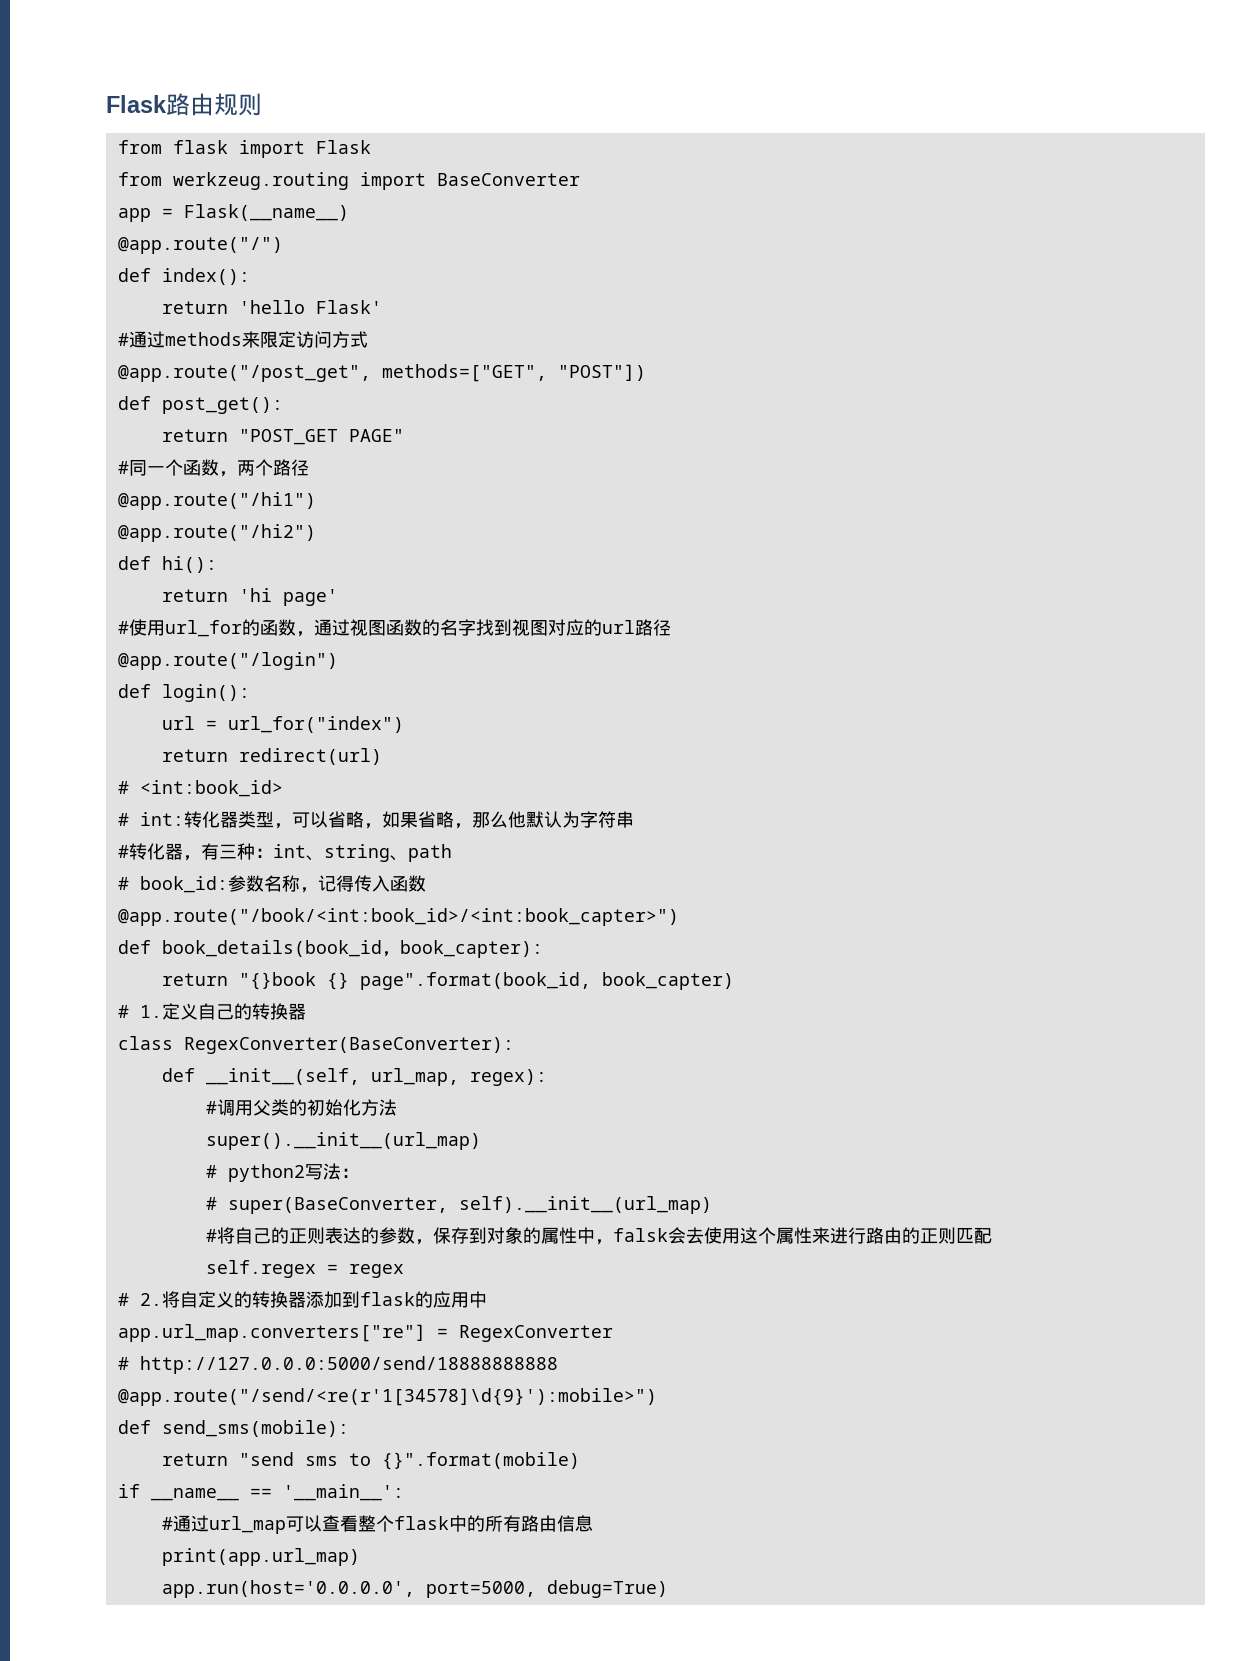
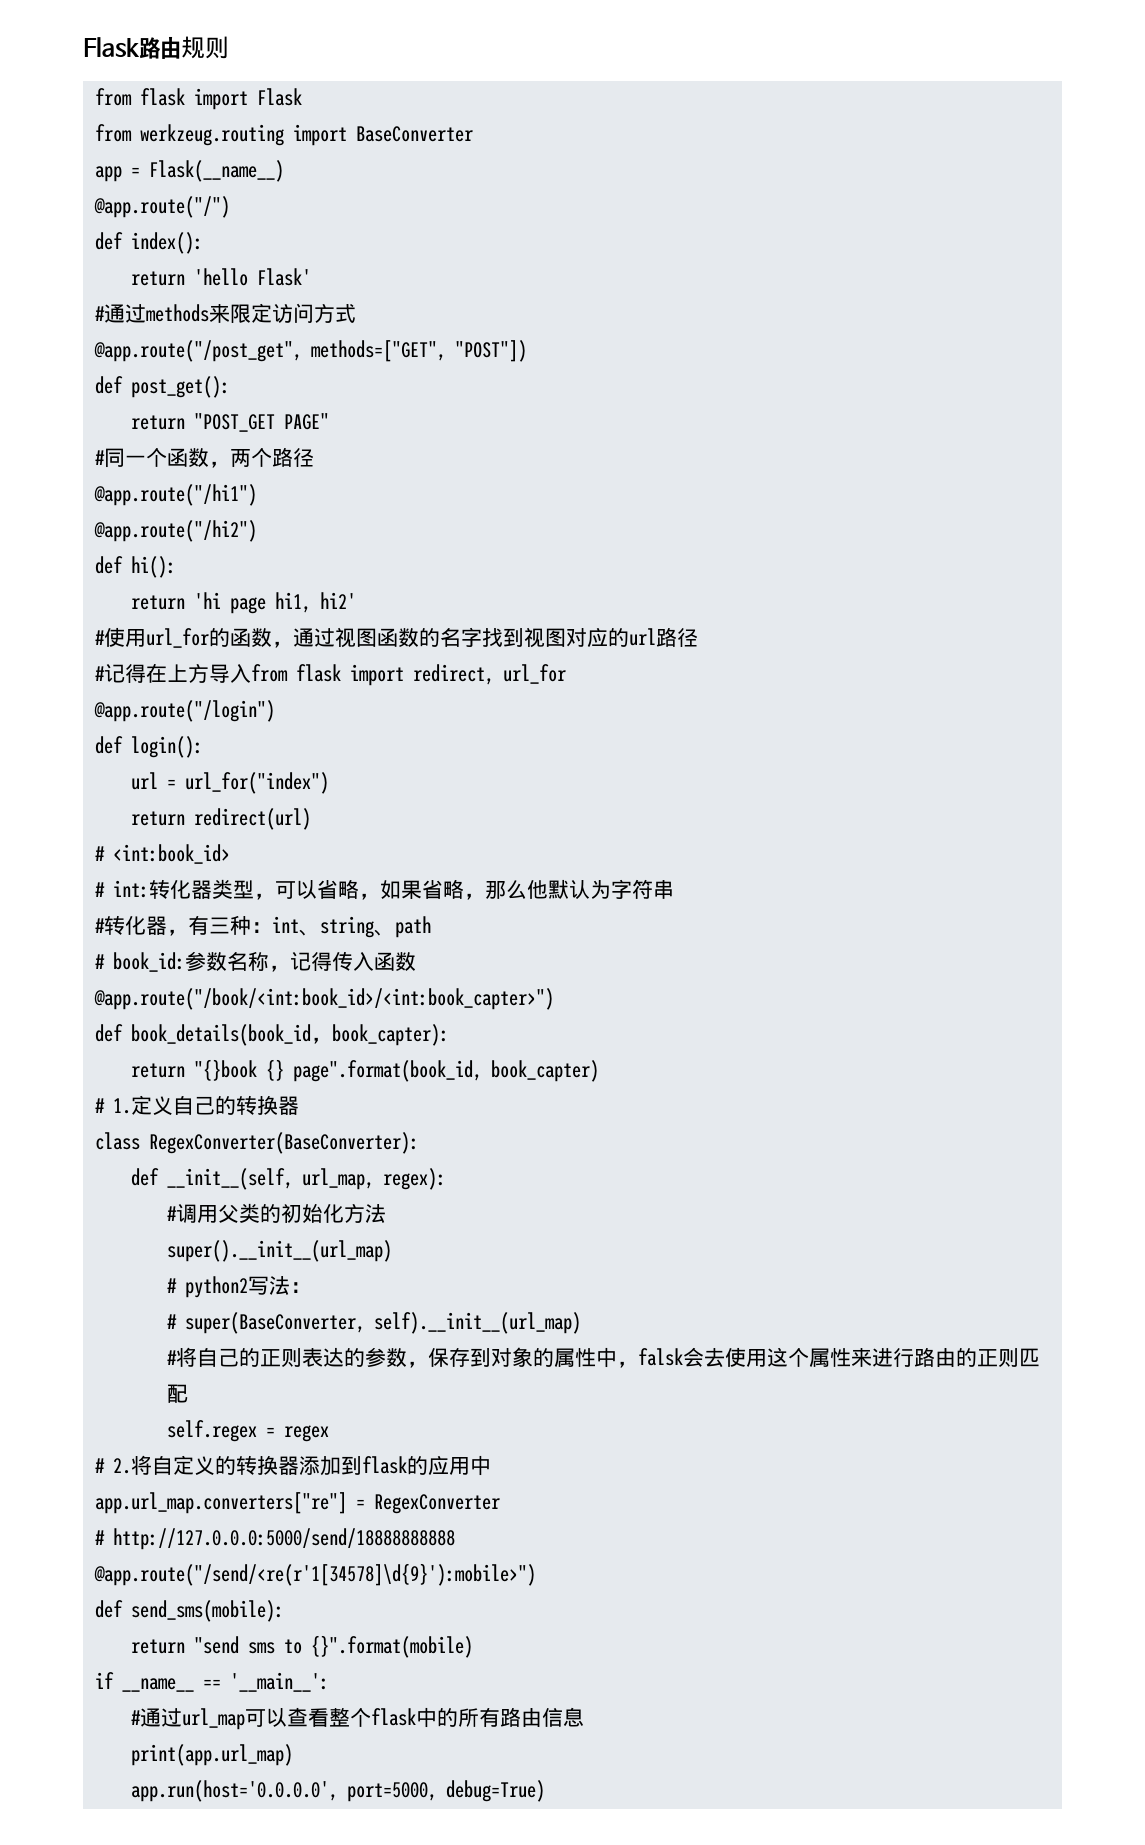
[283,589,338,606] page' -> [230,592,356,614] page hi1, hi2'
(671, 627) none -> [95,663,566,686] // #记得在上方导入from flask import redirect, url_for

